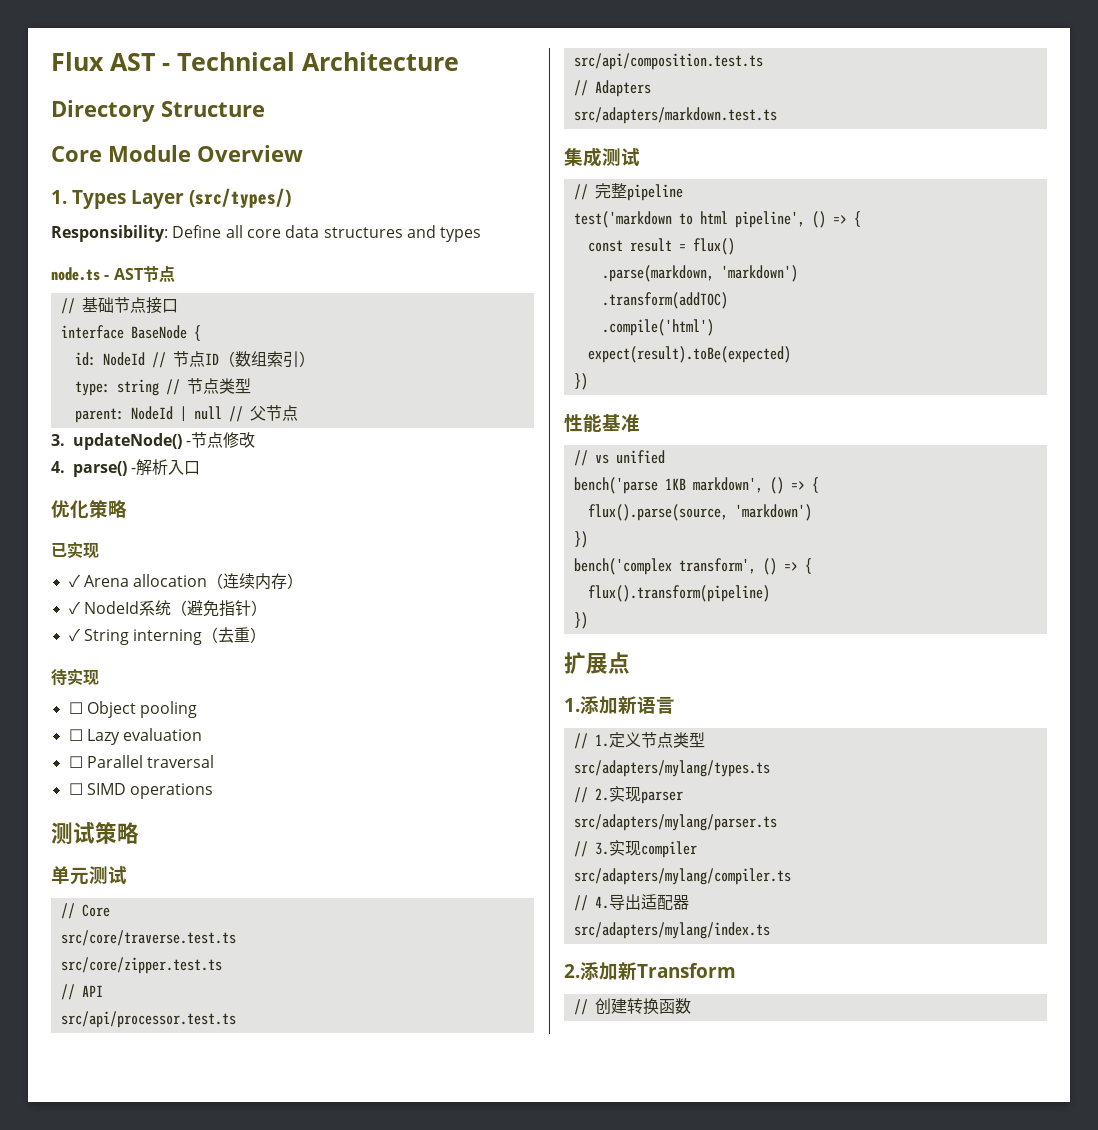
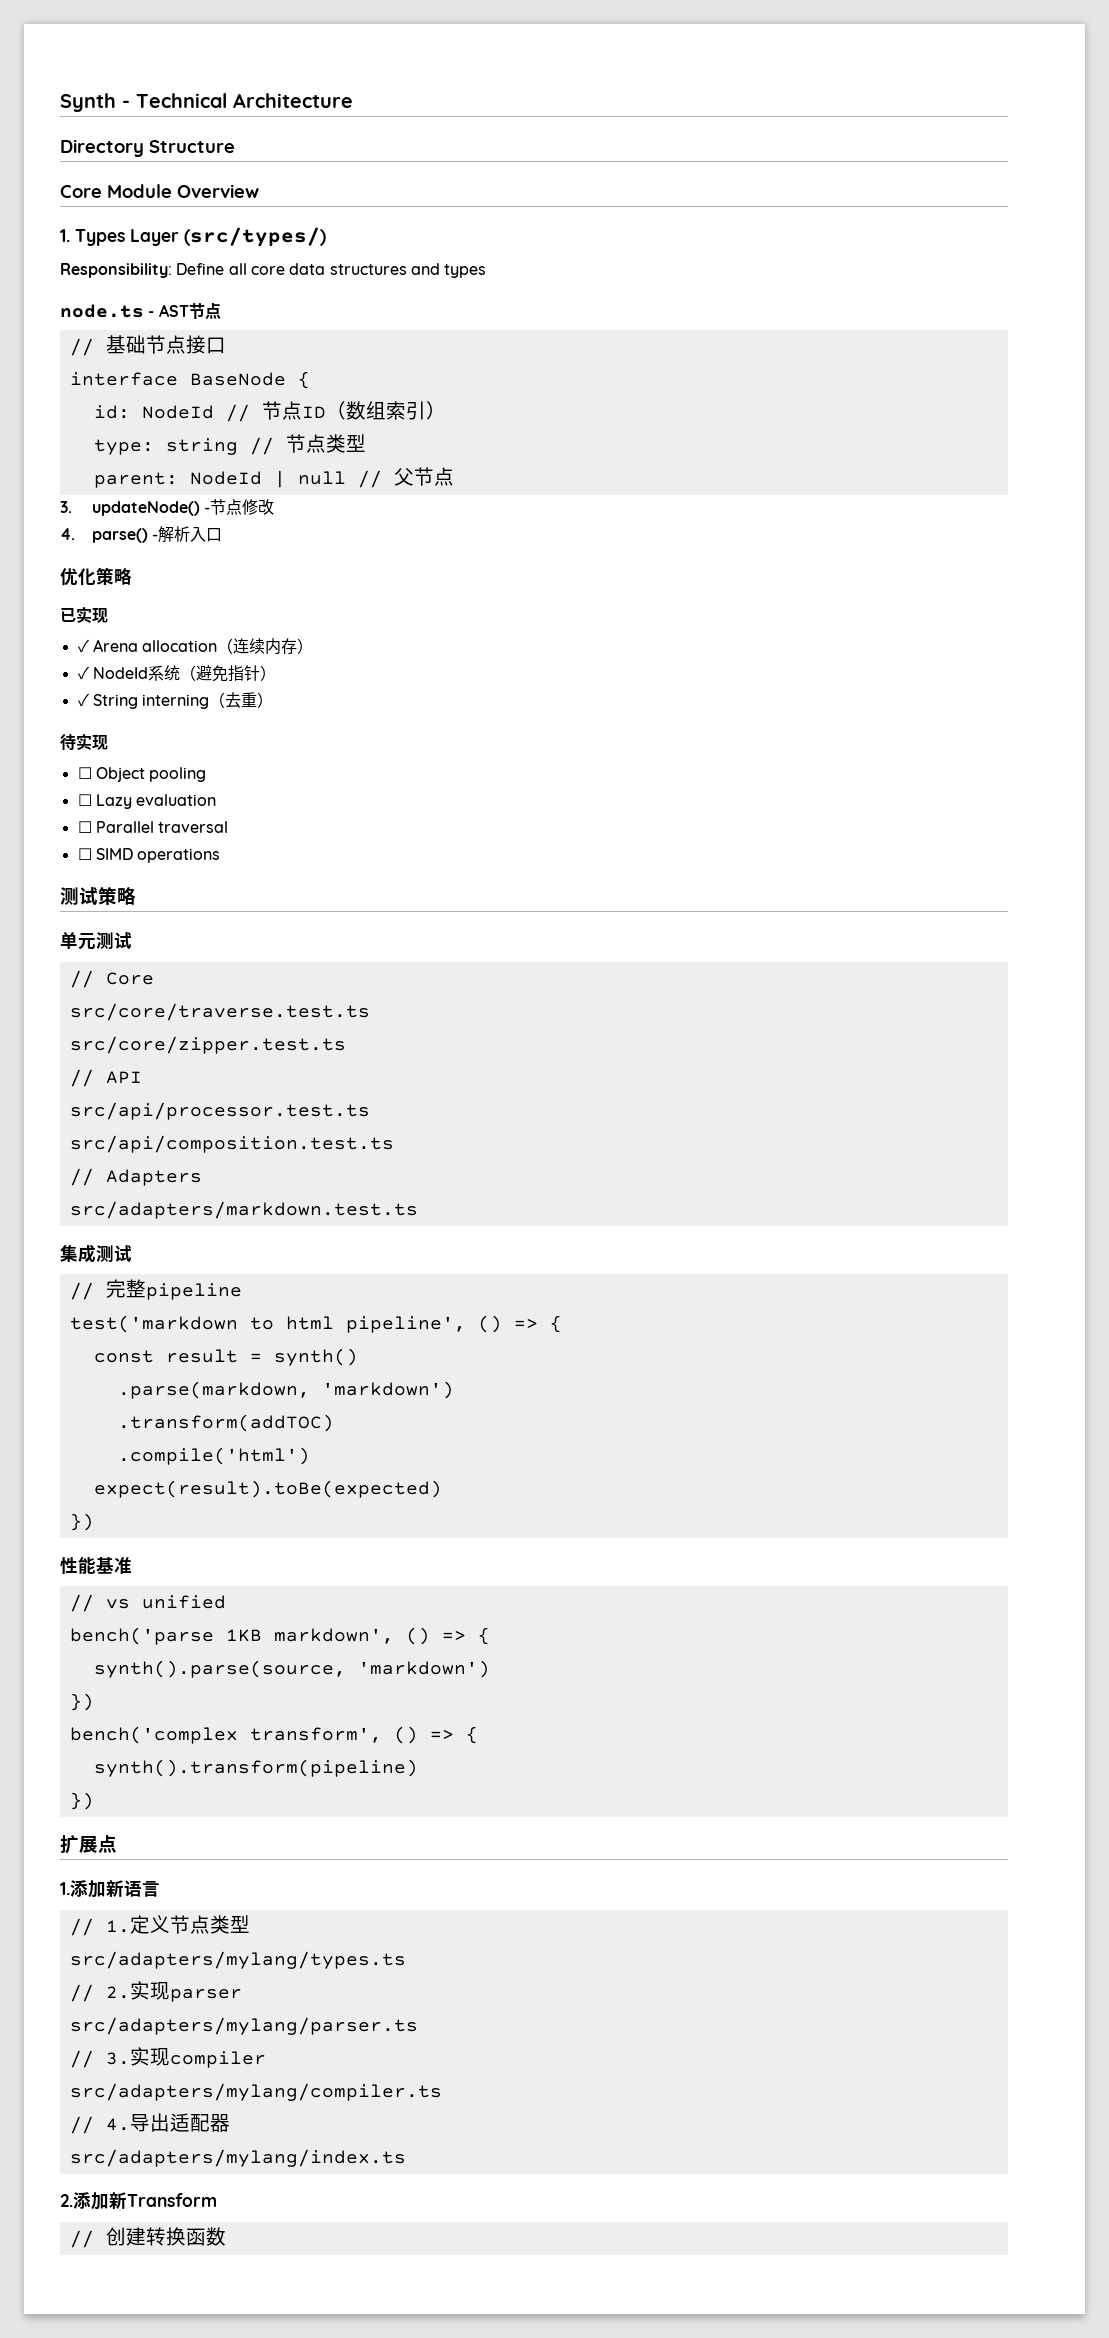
[51,52,155,71] Flux AST -> [60,93,116,112] Synth
[692,238,735,255] flux() -> [273,1348,358,1366] synth()
[587,504,728,521] flux().parse(source, -> [93,1660,346,1678] synth().parse(source,
[587,585,770,602] flux().transform(pipeline) -> [93,1759,418,1777] synth().transform(pipeline)

